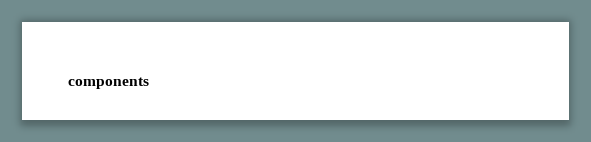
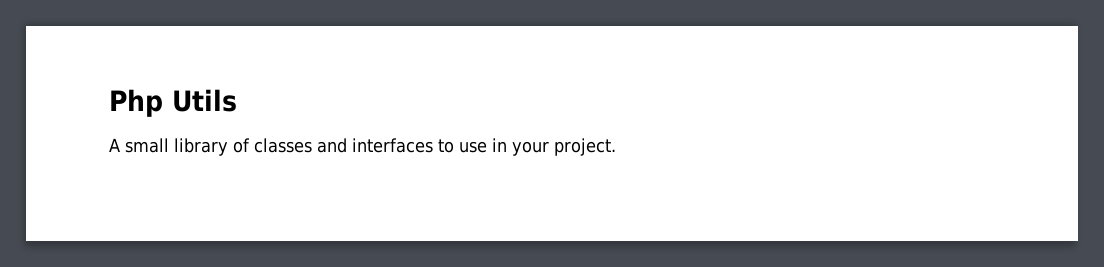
[68,77,149,89] components -> [109,89,237,117] [109,138,616,156] Php Utils // A small library of classes and interfaces to use in your project.

